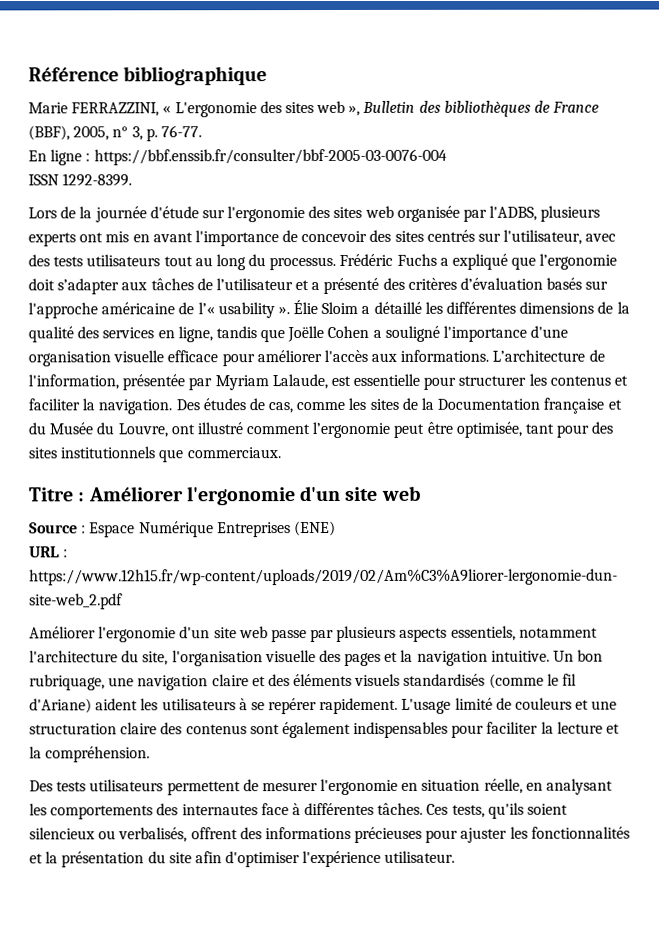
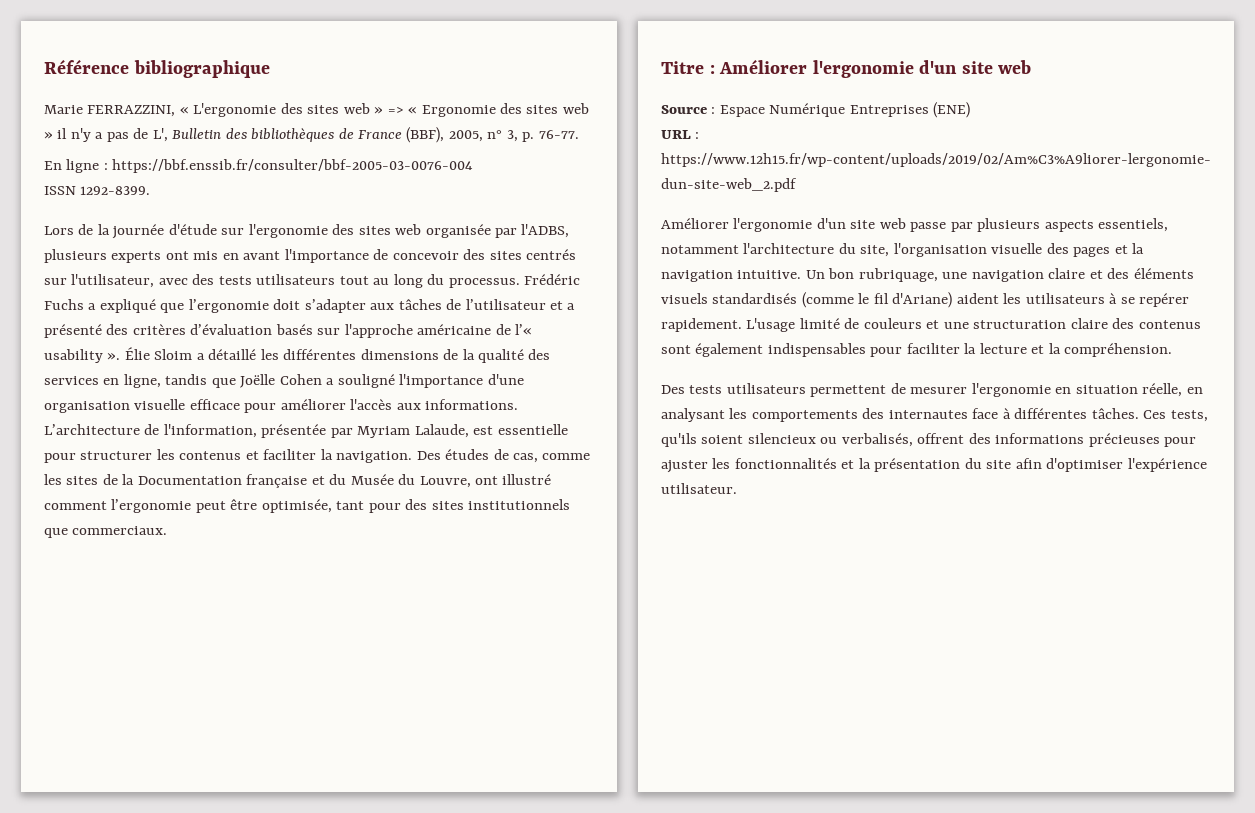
[348,104,361,116] », -> [374,103,589,117] [44,128,168,142] » => « Ergonomie des sites web » il n'y a pas de L',

